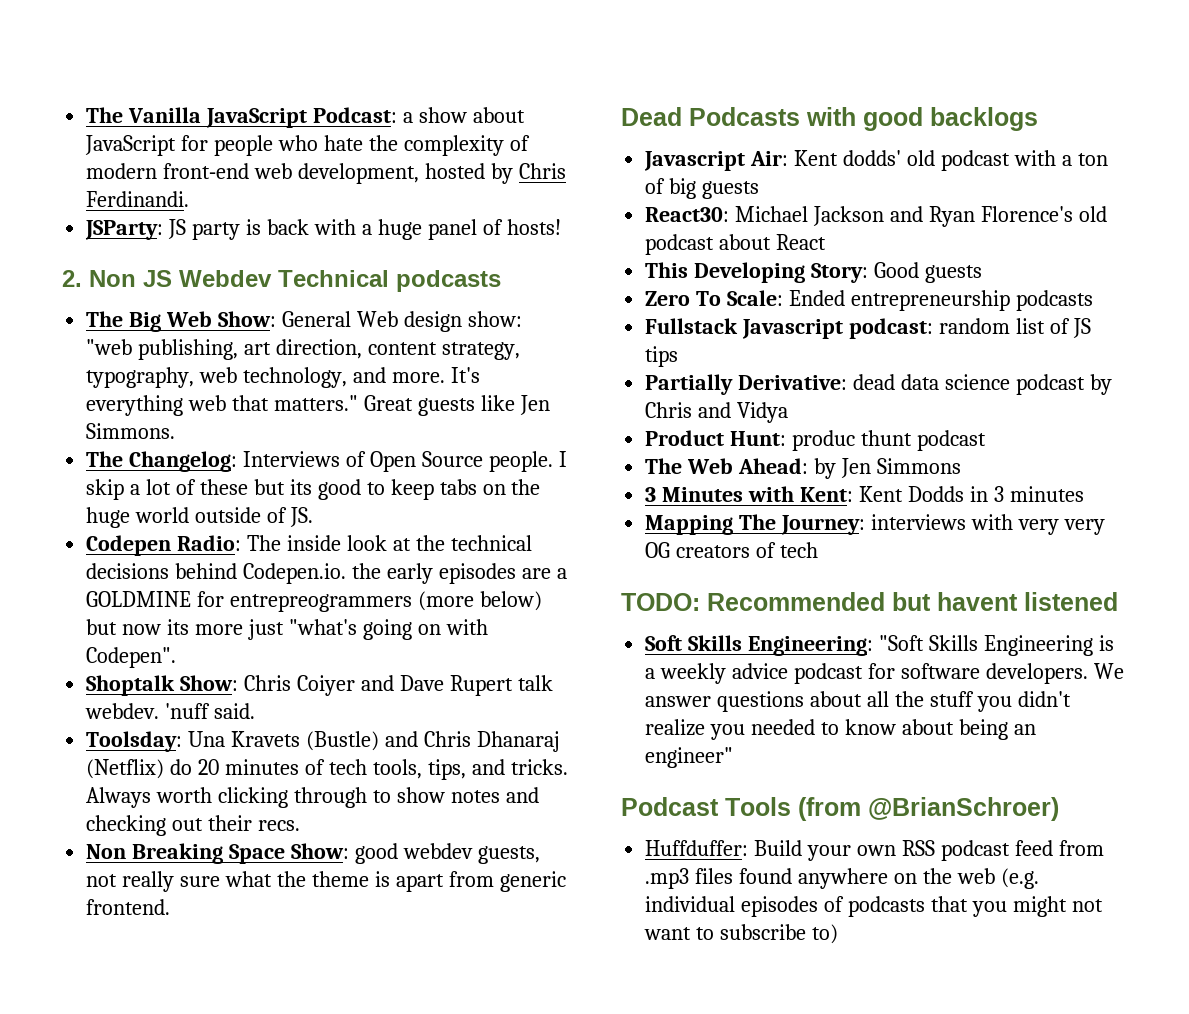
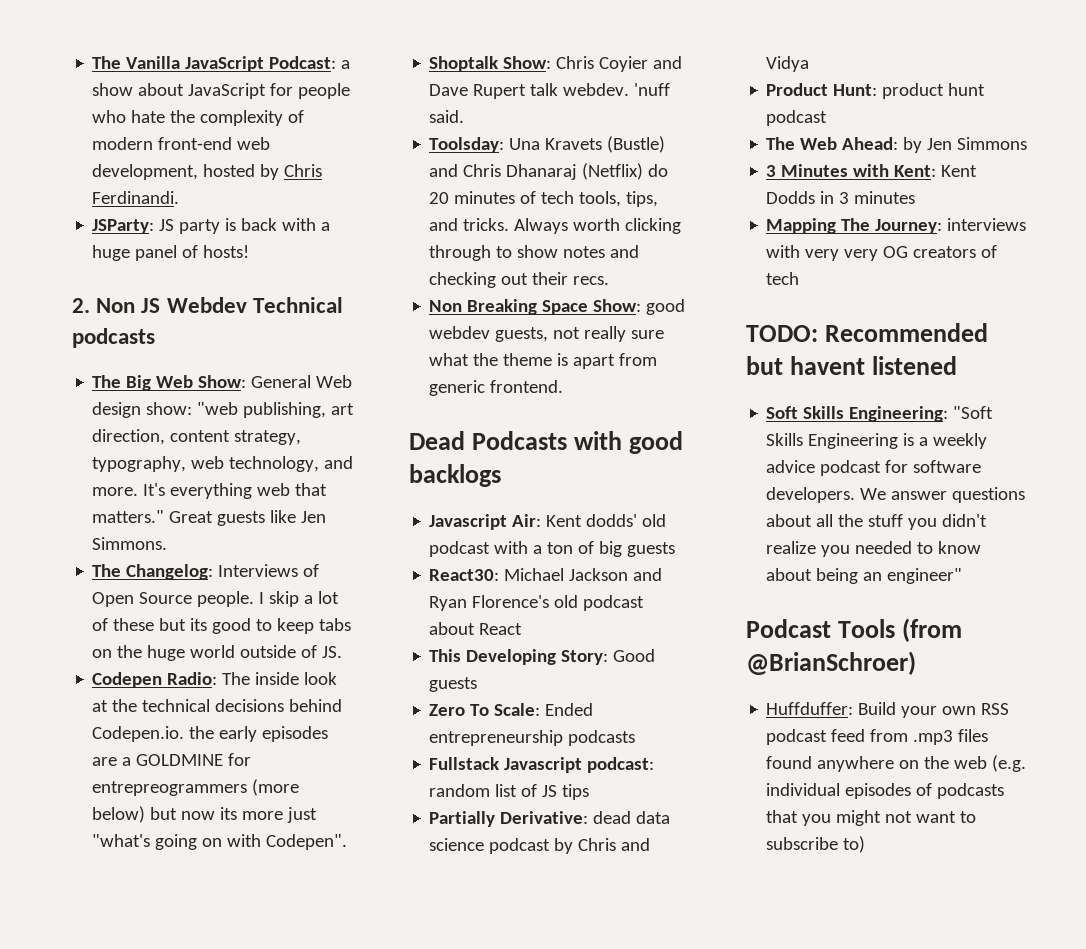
[297,675,356,696] Coiyer -> [599,56,649,72] Coyier
[792,430,913,451] produc thunt -> [882,83,986,99] product hunt

